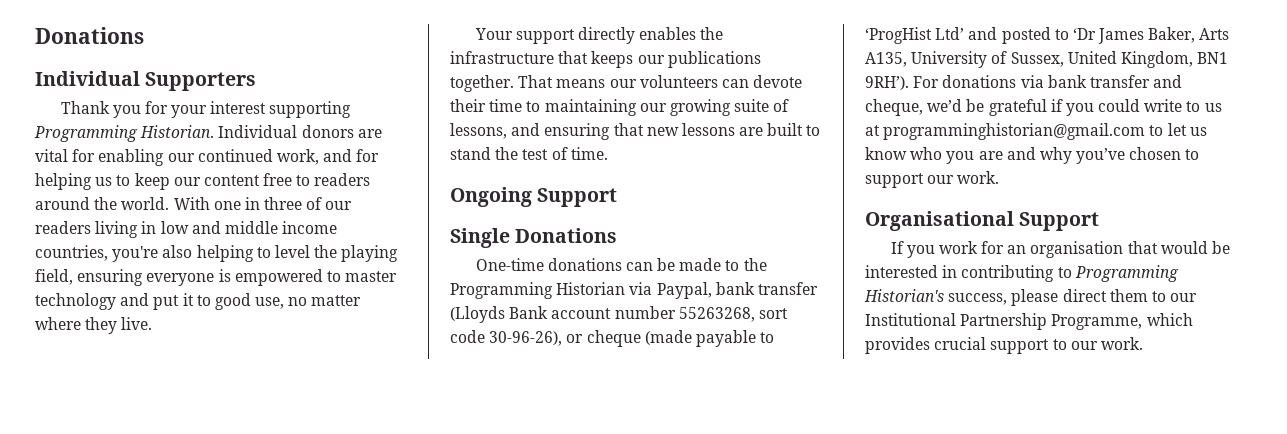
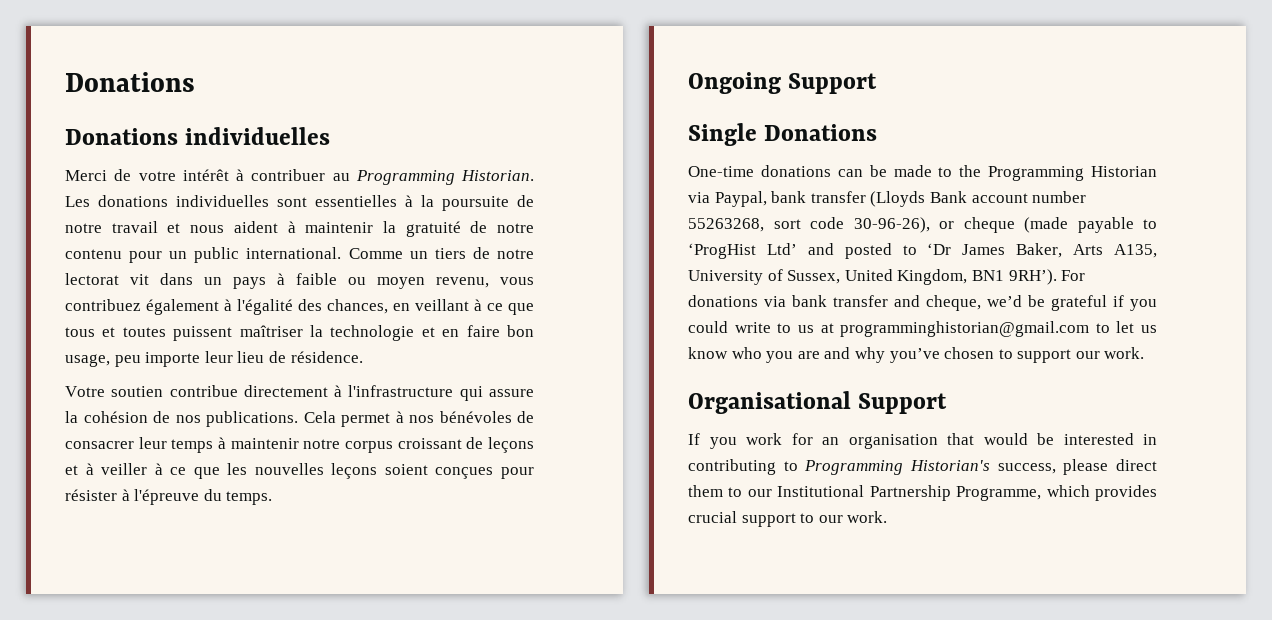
[35,27,144,44] [35,71,257,91] [60,101,352,118] [34,125,382,142] [35,149,380,166] [35,173,371,190] [35,197,353,210] [35,221,338,238] [35,245,399,262] [35,269,398,286] [35,293,362,310] [35,317,153,334] [474,27,724,44] [450,51,761,68] [450,75,803,92] [450,99,790,116] [450,123,821,140] [450,147,608,160] Donations // Individual Supporters // Thank you for your interest supporting Programming Historian. Individual donors are vital for enabling our continued work, and for helping us to keep our content free to readers around the world. With one in three of our readers living in low and middle income countries, you're also helping to level the playing field, ensuring everyone is empowered to master technology and put it to good use, no matter where they live. // Your support directly enables the infrastructure that keeps our publications together. That means our volunteers can devote their time to maintaining our growing suite of lessons, and ensuring that new lessons are built to stand the test of time. -> [65,72,195,92] [65,127,331,145] [65,169,534,185] [65,195,534,211] [65,221,534,237] [65,247,534,263] [65,273,534,289] [65,299,534,315] [65,325,534,341] [65,351,363,367] [65,385,534,401] [65,411,534,427] [65,437,534,453] [65,463,534,479] [65,489,273,505] Donations // Donations individuelles // Merci de votre intérêt à contribuer au Programming Historian. Les donations individuelles sont essentielles à la poursuite de notre travail et nous aident à maintenir la gratuité de notre contenu pour un public international. Comme un tiers de notre lectorat vit dans un pays à faible ou moyen revenu, vous contribuez également à l'égalité des chances, en veillant à ce que tous et toutes puissent maîtriser la technologie et en faire bon usage, peu importe leur lieu de résidence. // Votre soutien contribue directement à l'infrastructure qui assure la cohésion de nos publications. Cela permet à nos bénévoles de consacrer leur temps à maintenir notre corpus croissant de leçons et à veiller à ce que les nouvelles leçons soient conçues pour résister à l'épreuve du temps.

